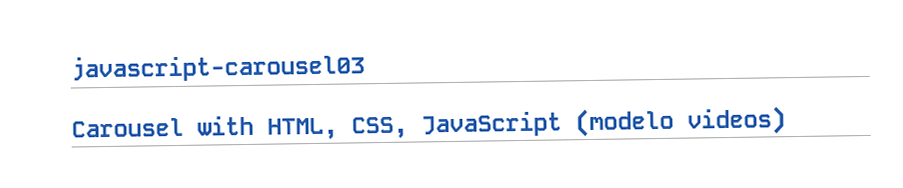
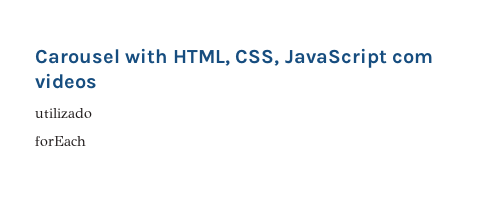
[70,53,365,83] javascript-carousel03 // -> (35, 56) none
[575,106,786,138] (modelo videos) -> [392,53,433,64] [35,73,97,89] [35,108,92,119] [35,136,86,147] com videos // utilizado // forEach

